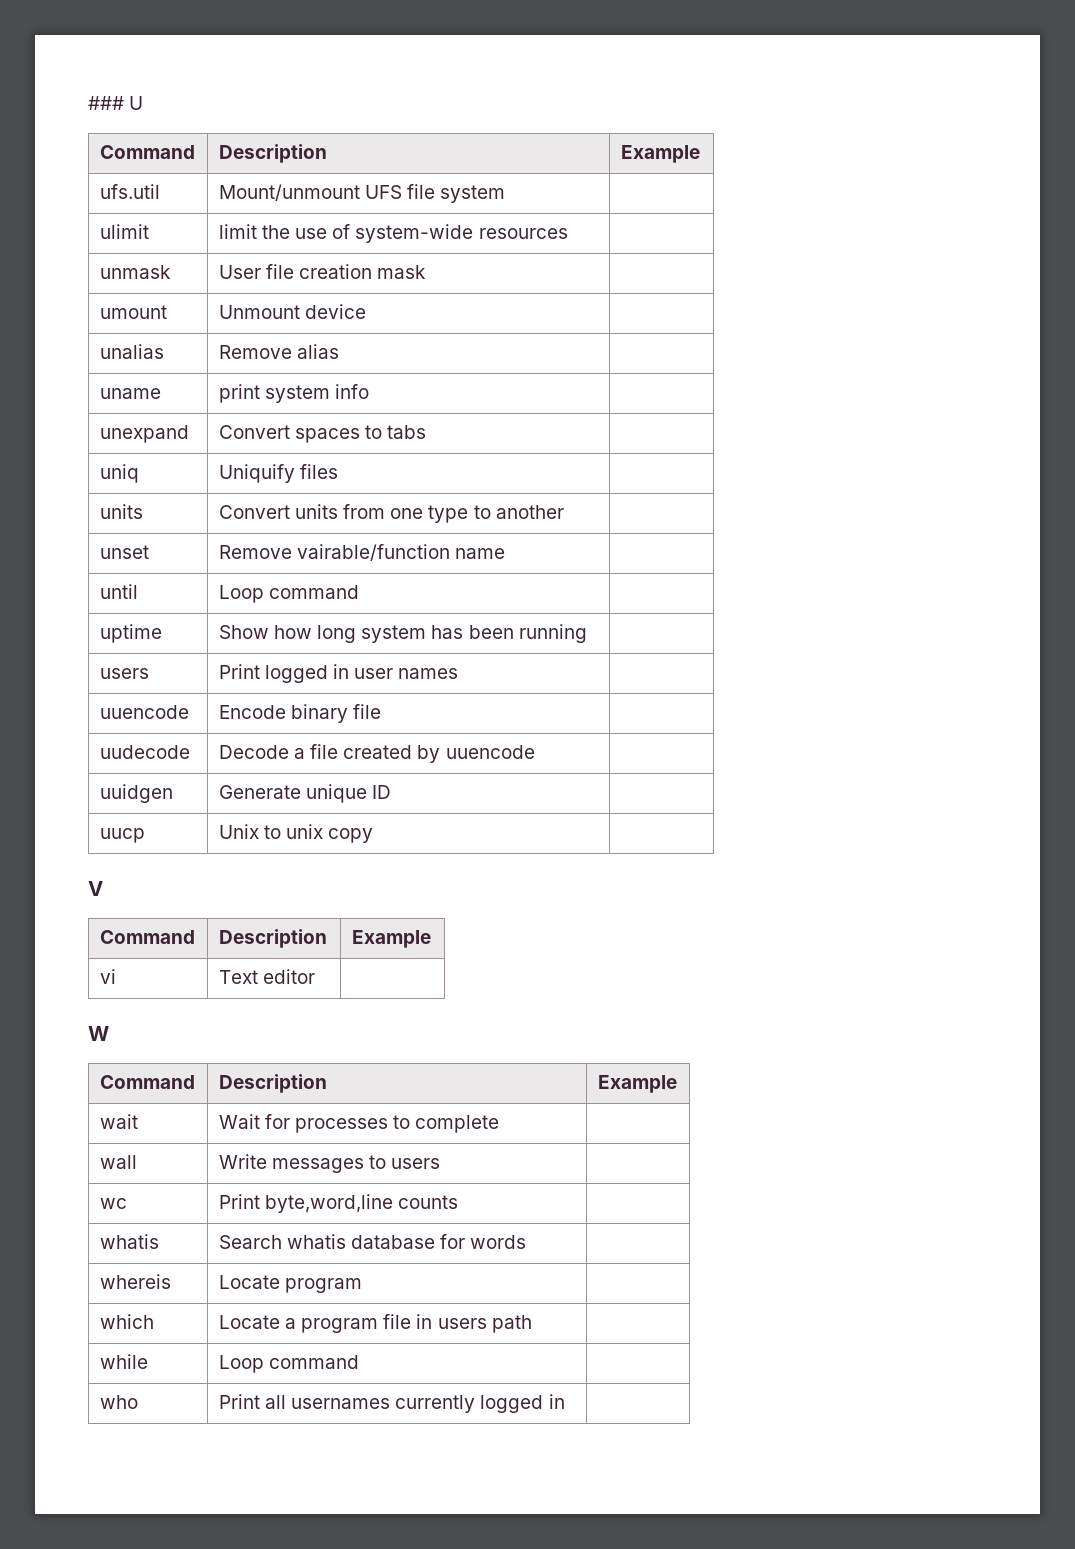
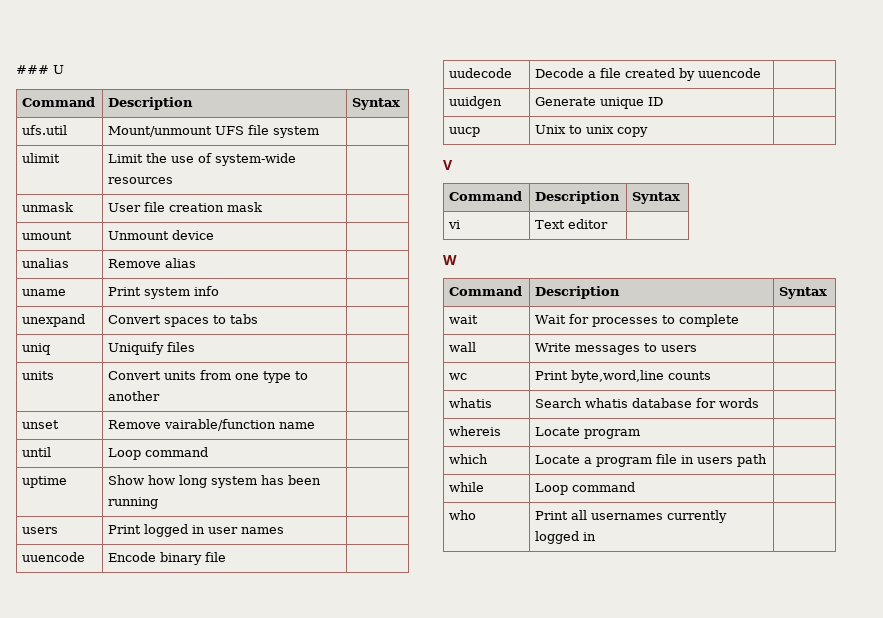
[620,145,700,163] Example -> [352,98,401,110] Syntax
[218,224,257,239] limit -> [108,154,144,163] Limit
[218,384,260,403] print -> [108,287,142,296] Print
[351,930,431,948] Example -> [632,192,681,204] Syntax
[597,1075,677,1093] Example -> [779,287,828,299] Syntax

